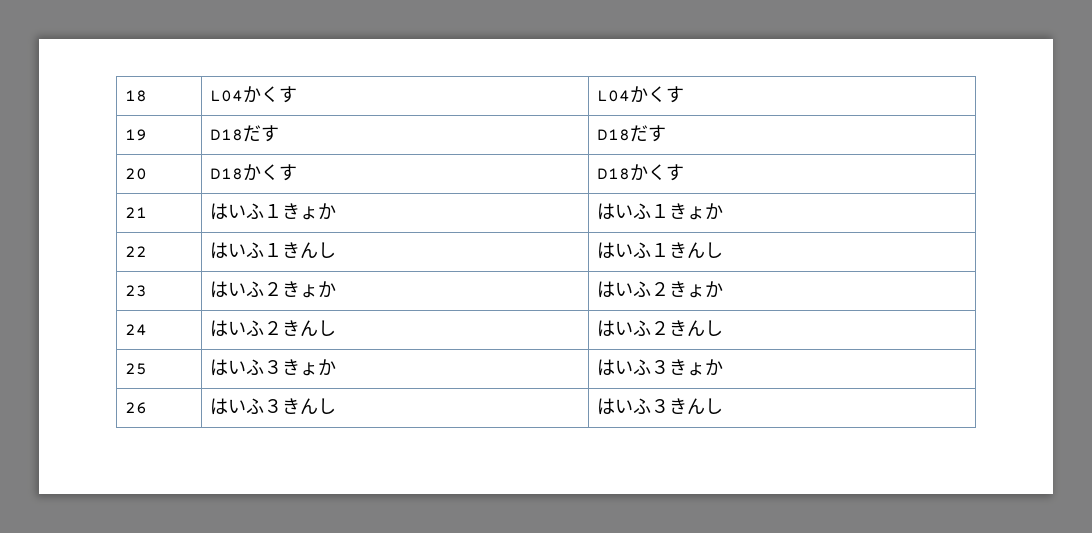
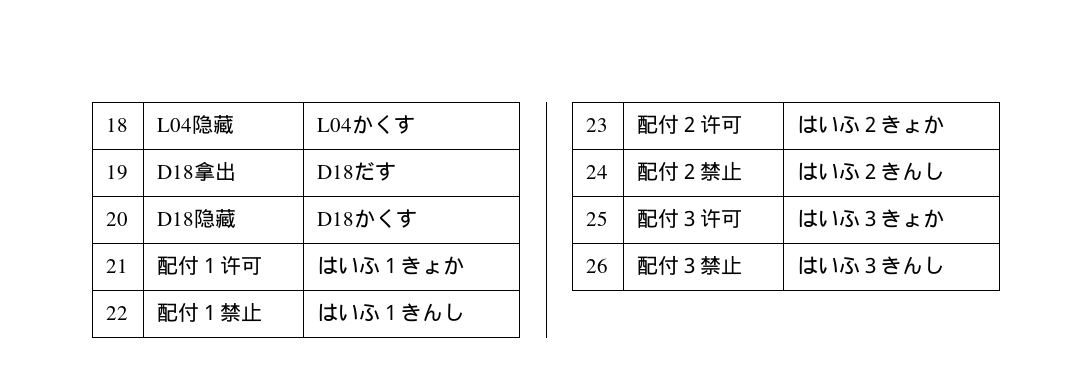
[242,86,297,103] かくす -> [192,115,235,135] 隐藏
[242,125,279,142] だす -> [194,161,237,181] 拿出
[242,164,297,181] かくす -> [194,209,237,229] 隐藏
[209,203,336,220] はいふ１きょか -> [157,255,263,275] 配付１许可
[209,242,336,259] はいふ１きんし -> [157,302,263,322] 配付１禁止
[209,281,336,298] はいふ２きょか -> [637,114,743,134] 配付２许可
[209,320,336,337] はいふ２きんし -> [637,161,743,181] 配付２禁止
[209,359,336,376] はいふ３きょか -> [637,208,743,228] 配付３许可
[209,398,336,415] はいふ３きんし -> [637,255,743,275] 配付３禁止

